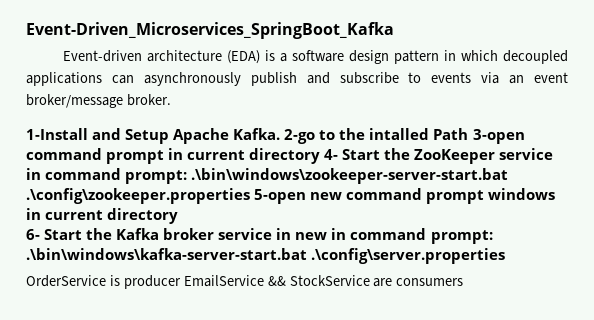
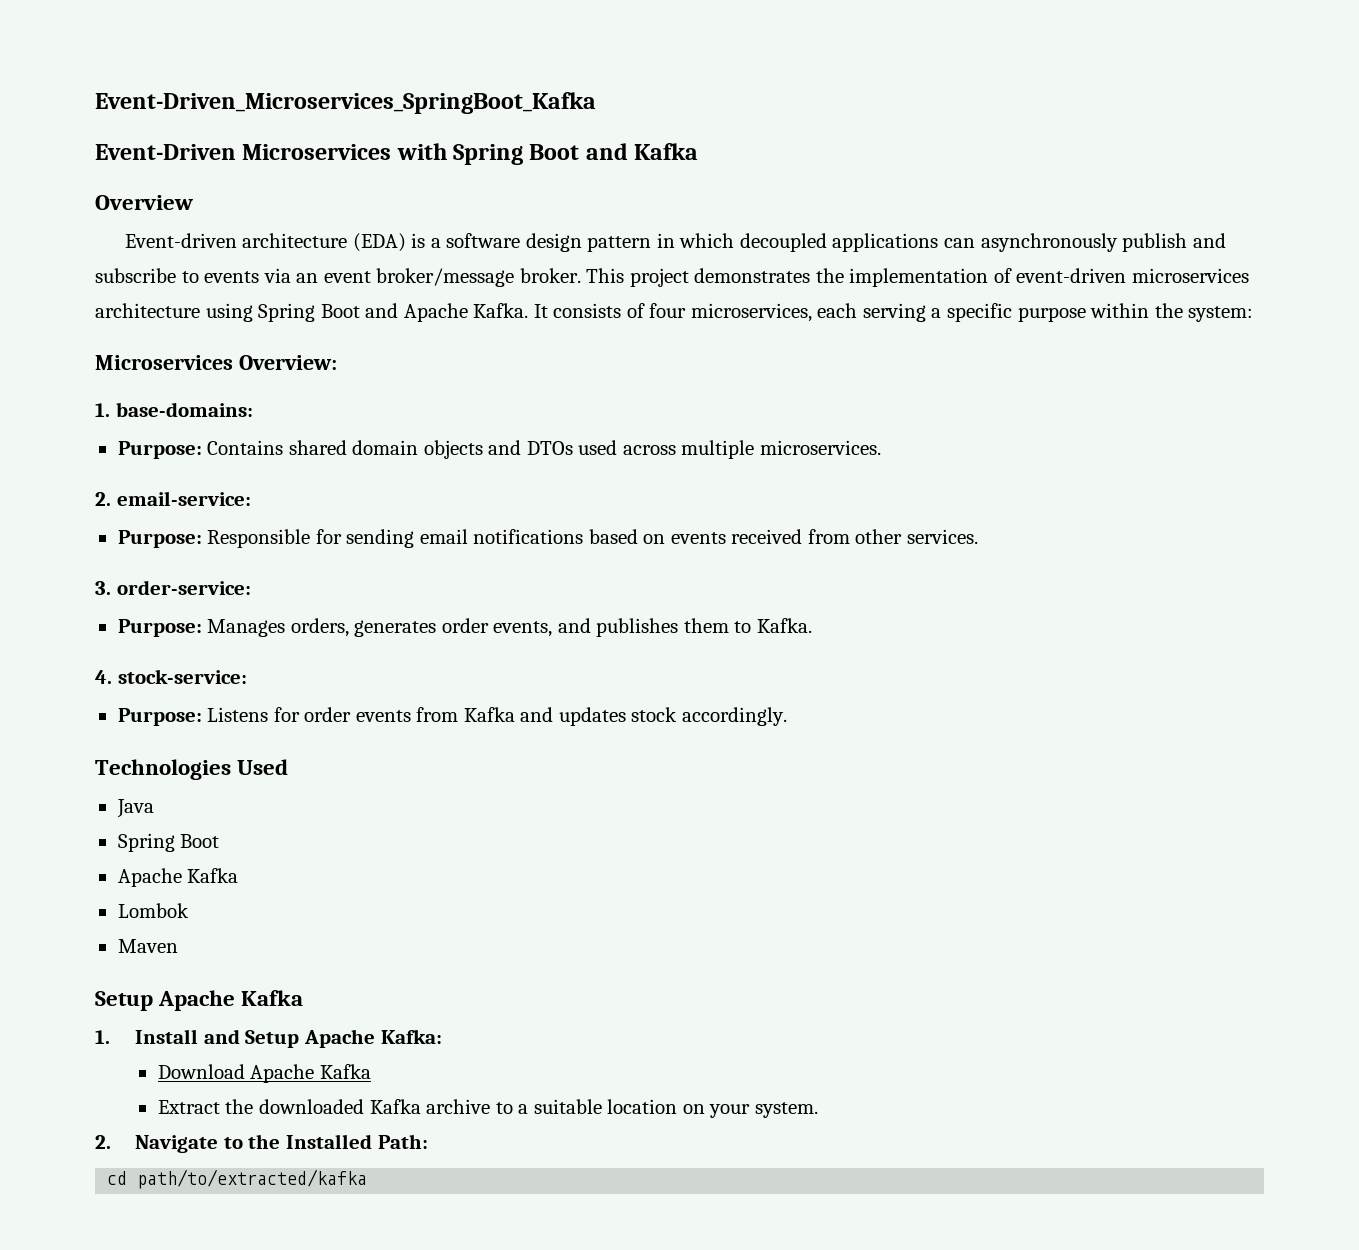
(394, 30) none -> [95,143,699,165] [95,195,193,210] // Event-Driven Microservices with Spring Boot and Kafka // Overview
[26,128,525,144] [26,148,554,164] [26,168,509,184] [26,188,556,204] [26,208,179,224] [26,228,493,244] [26,248,506,264] [26,275,464,289] // 1-Install and Setup Apache Kafka. 2-go to the intalled Path 3-open command prompt in current directory 4- Start the ZooKeeper service in command prompt: .\bin\windows\zookeeper-server-start.bat .\config\zookeeper.properties 5-open new command prompt windows in current directory // 6- Start the Kafka broker service in new in command prompt: .\bin\windows\kafka-server-start.bat .\config\server.properties // OrderService is producer EmailService && StockService are consumers -> [586,268,1250,287] [95,303,1254,322] [95,355,337,370] [95,402,253,417] [117,440,881,459] [95,491,251,506] [117,529,978,548] [95,580,251,595] [117,618,812,637] [95,669,247,684] [117,707,787,726] [95,759,289,780] [116,799,154,818] [117,833,220,852] [117,868,239,887] [117,903,189,918] [117,939,178,953] [95,990,304,1011] [95,1029,442,1048] [157,1064,371,1083] [157,1099,818,1118] [95,1134,428,1153] [107,1169,368,1189] This project demonstrates the implementation of event-driven microservices architecture using Spring Boot and Apache Kafka. It consists of four microservices, each serving a specific purpose within the system: // Microservices Overview: // 1. base-domains: // Purpose: Contains shared domain objects and DTOs used across multiple microservices. // 2. email-service: // Purpose: Responsible for sending email notifications based on events received from other services. // 3. order-service: // Purpose: Manages orders, generates order events, and publishes them to Kafka. // 4. stock-service: // Purpose: Listens for order events from Kafka and updates stock accordingly. // Technologies Used // Java // Spring Boot // Apache Kafka // Lombok // Maven // Setup Apache Kafka // 1. Install and Setup Apache Kafka: // Download Apache Kafka // Extract the downloaded Kafka archive to a suitable location on your system. // 2. Navigate to the Installed Path: // cd path/to/extracted/kafka

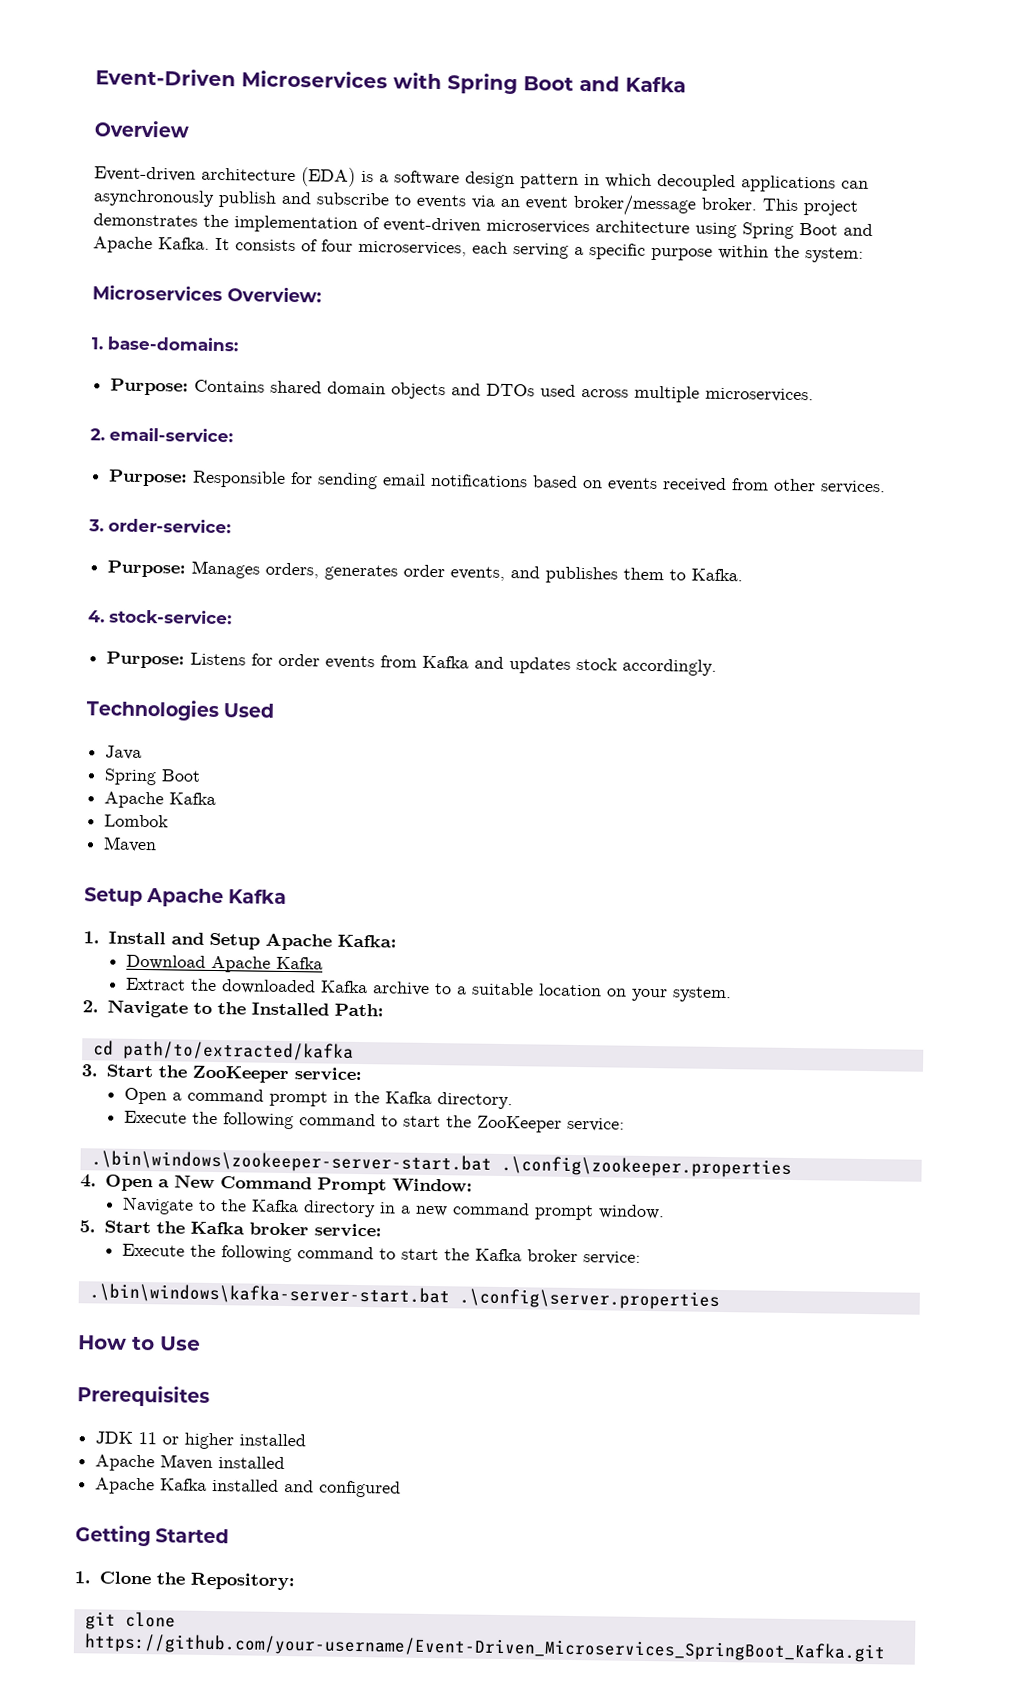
[95,92,596,114] Event-Driven_Microservices_SpringBoot_Kafka // -> (95, 77) none
(368, 1179) none -> [81,1064,362,1084] [124,1087,514,1110] [124,1110,626,1133] [90,1150,792,1178] [80,1174,473,1195] [122,1196,666,1221] [79,1220,382,1238] [122,1243,642,1265] [88,1283,720,1310] [78,1335,201,1351] [77,1385,210,1407] [95,1431,307,1450] [95,1454,286,1472] [95,1477,402,1498] [75,1525,230,1547] [74,1571,295,1591] [84,1611,176,1630] [83,1633,886,1663] // 3. Start the ZooKeeper service: // Open a command prompt in the Kafka directory. // Execute the following command to start the ZooKeeper service: // .\bin\windows\zookeeper-server-start.bat .\config\zookeeper.properties // 4. Open a New Command Prompt Window: // Navigate to the Kafka directory in a new command prompt window. // 5. Start the Kafka broker service: // Execute the following command to start the Kafka broker service: // .\bin\windows\kafka-server-start.bat .\config\server.properties // How to Use // Prerequisites // JDK 11 or higher installed // Apache Maven installed // Apache Kafka installed and configured // Getting Started // 1. Clone the Repository: // git clone https://github.com/your-username/Event-Driven_Microservices_SpringBoot_Kafka.git

